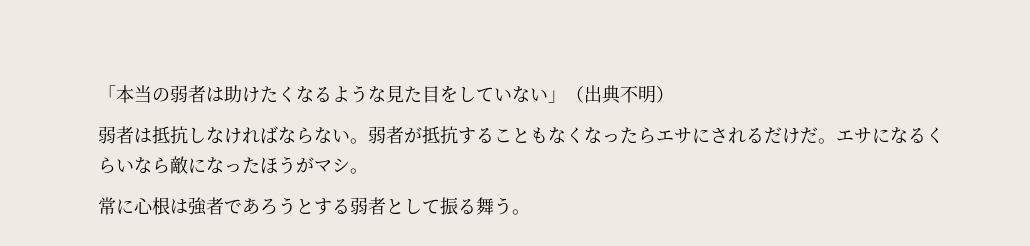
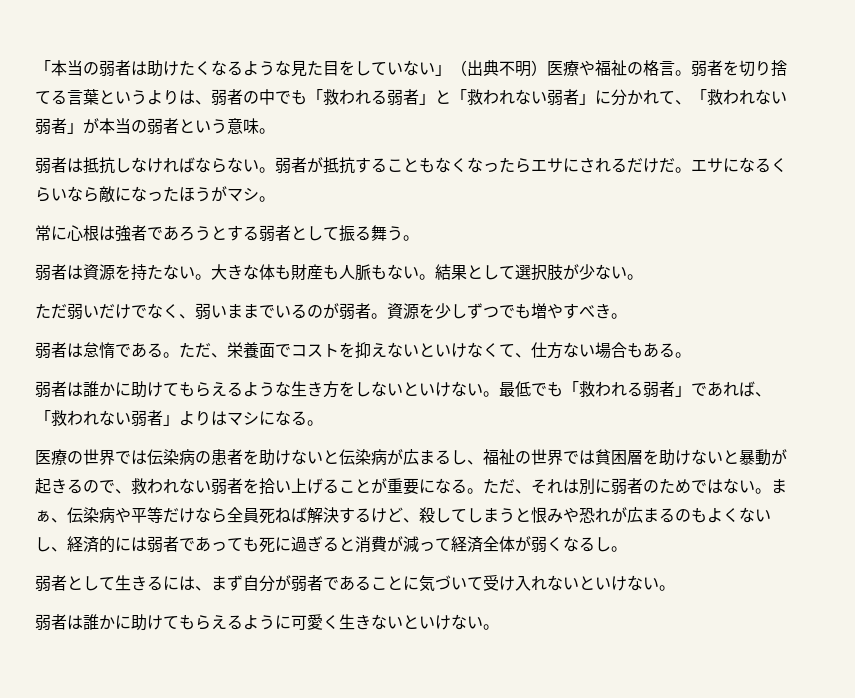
(674, 94) none -> [547,60,787,77] [35,89,787,106] [35,118,275,135] 医療や福祉の格言。弱者を切り捨てる言葉というよりは、弱者の中でも「救われる弱者」と「救われない弱者」に分かれて、「救われない弱者」が本当の弱者という意味。
(530, 212) none -> [35,264,643,281] [35,303,627,320] [35,342,691,359] [35,381,771,398] [35,410,323,427] [35,449,787,466] [35,478,787,495] [35,507,771,524] [35,536,627,553] [35,575,675,592] [35,614,499,631] // 弱者は資源を持たない。大きな体も財産も人脈もない。結果として選択肢が少ない。 // ただ弱いだけでなく、弱いままでいるのが弱者。資源を少しずつでも増やすべき。 // 弱者は怠惰である。ただ、栄養面でコストを抑えないといけなくて、仕方ない場合もある。 // 弱者は誰かに助けてもらえるような生き方をしないといけない。最低でも「救われる弱者」であれば、「救われない弱者」よりはマシになる。 // 医療の世界では伝染病の患者を助けないと伝染病が広まるし、福祉の世界では貧困層を助けないと暴動が起きるので、救われない弱者を拾い上げることが重要になる。ただ、それは別に弱者のためではない。まぁ、伝染病や平等だけなら全員死ねば解決するけど、殺してしまうと恨みや恐れが広まるのもよくないし、経済的には弱者であっても死に過ぎると消費が減って経済全体が弱くなるし。 // 弱者として生きるには、まず自分が弱者であることに気づいて受け入れないといけない。 // 弱者は誰かに助けてもらえるように可愛く生きないといけない。

